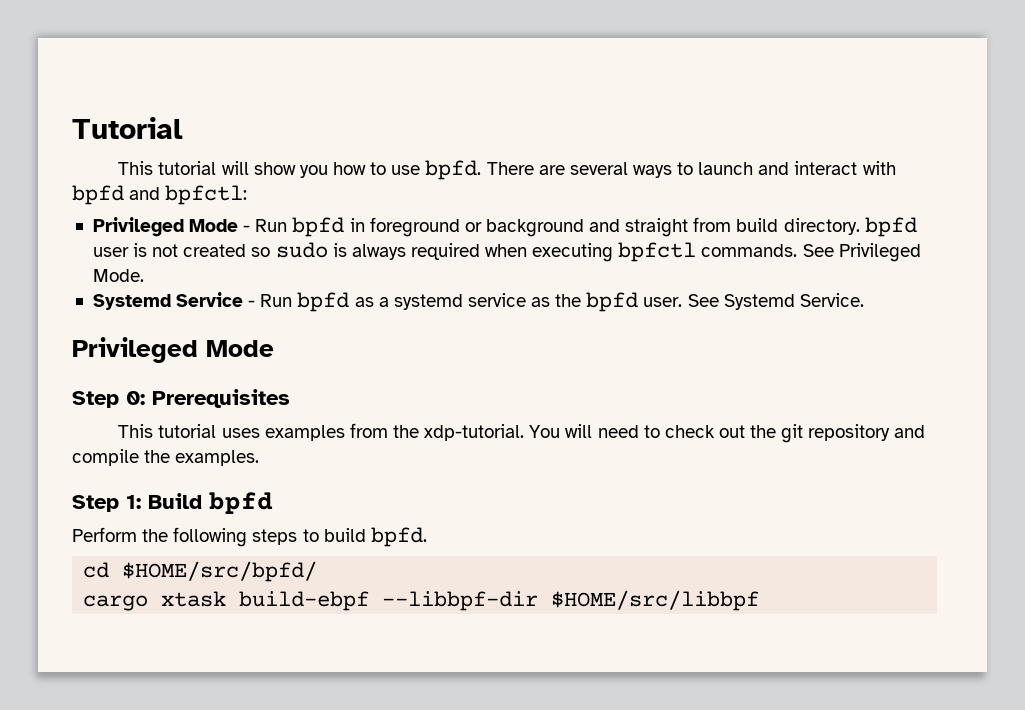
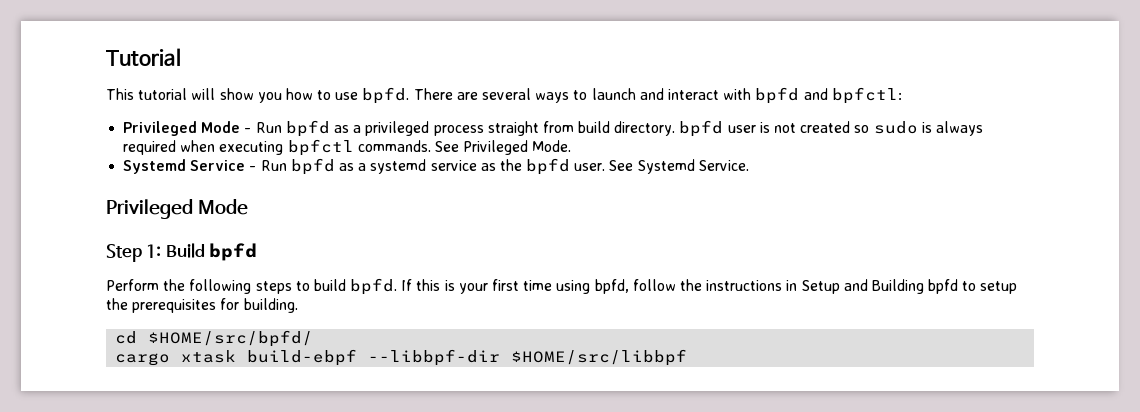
[349,217,621,237] in foreground or background and -> [333,121,484,136] as a privileged process
[72,389,290,408] [118,423,926,443] [72,449,260,466] // Step 0: Prerequisites // This tutorial uses examples from the xdp-tutorial. You will need to check out the git repository and compile the examples. -> (248, 207) none
(427, 537) none -> [401,279,1018,294] [106,298,298,313] If this is your first time using bpfd, follow the instructions in Setup and Building bpfd to setup the prerequisites for building.

